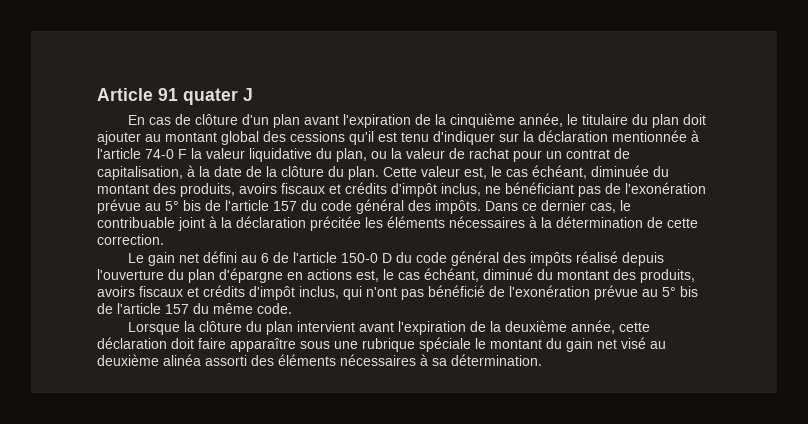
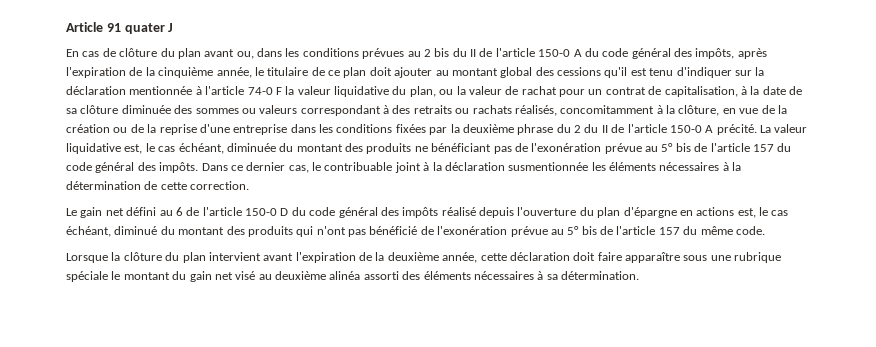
[241,114,269,125] d'un -> [160,48,175,57] du
(339, 120) none -> [236,48,767,59] ou, dans les conditions prévues au 2 bis du II de l'article 150-0 A du code général des impôts, après
[631,114,648,125] du -> [311,67,340,76] de ce
[266,166,460,180] la clôture du plan. Cette valeur -> [66,105,787,116] [66,124,808,135] [66,143,121,154] sa clôture diminuée des sommes ou valeurs correspondant à des retraits ou rachats réalisés, concomitamment à la clôture, en vue de la création ou de la reprise d'une entreprise dans les conditions fixées par la deuxième phrase du 2 du II de l'article 150-0 A précité. La valeur liquidative
[180,182,481,197] produits, avoirs fiscaux et crédits d'impôt inclus, -> [366,143,412,154] produits
[310,216,361,231] précitée -> [508,162,589,171] susmentionnée
[640,269,695,283] [97,285,339,300] produits, avoirs fiscaux et crédits d'impôt inclus, -> [247,226,293,237] produits

